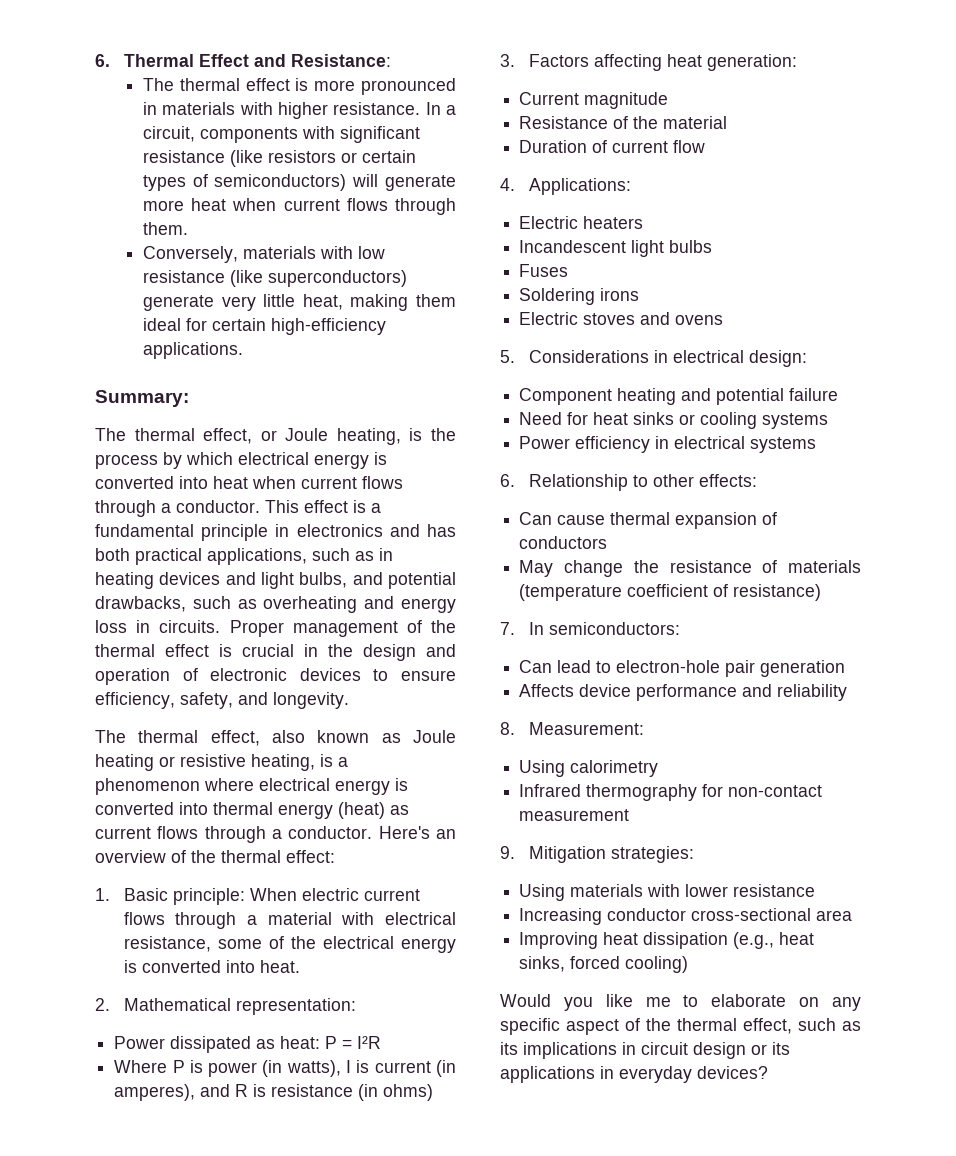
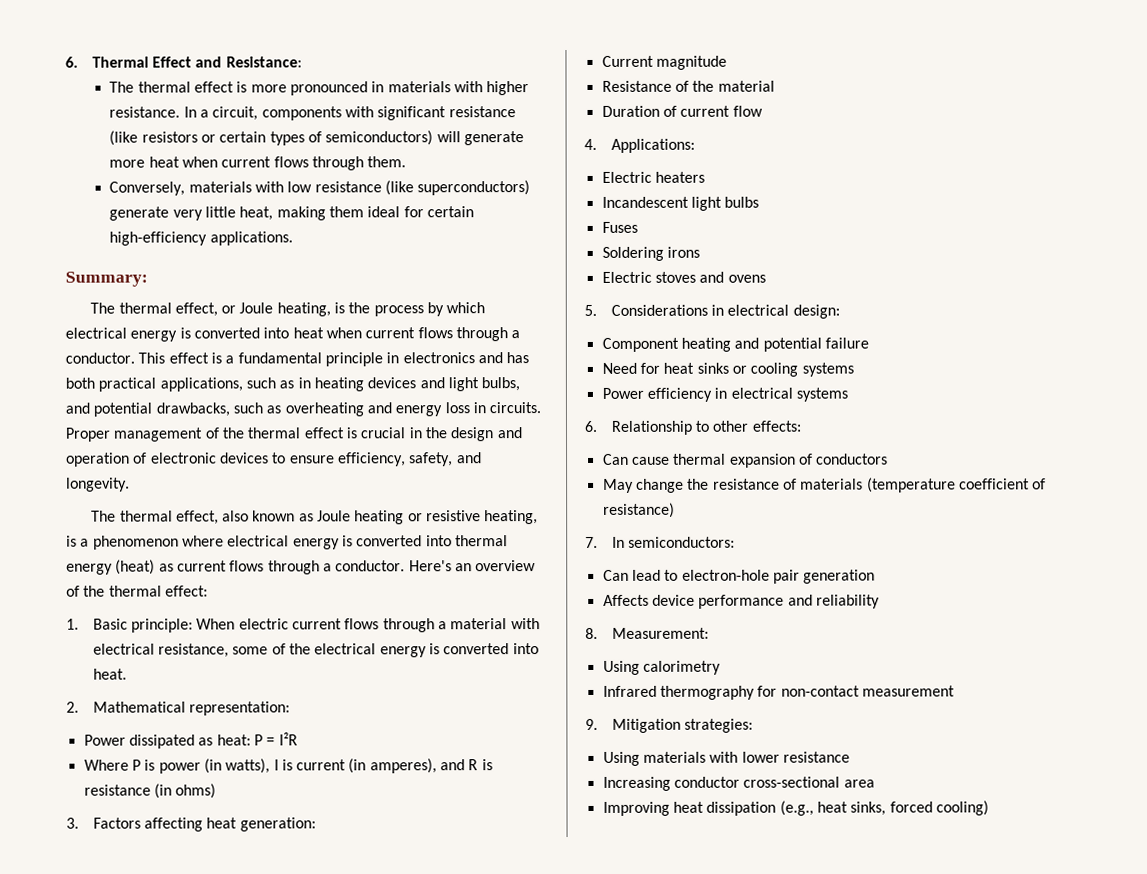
[500,994,861,1011] [500,1018,861,1035] [500,1042,790,1059] [500,1066,768,1083] // Would you like me to elaborate on any specific aspect of the thermal effect, such as its implications in circuit design or its applications in everyday devices? -> (989, 808) none

